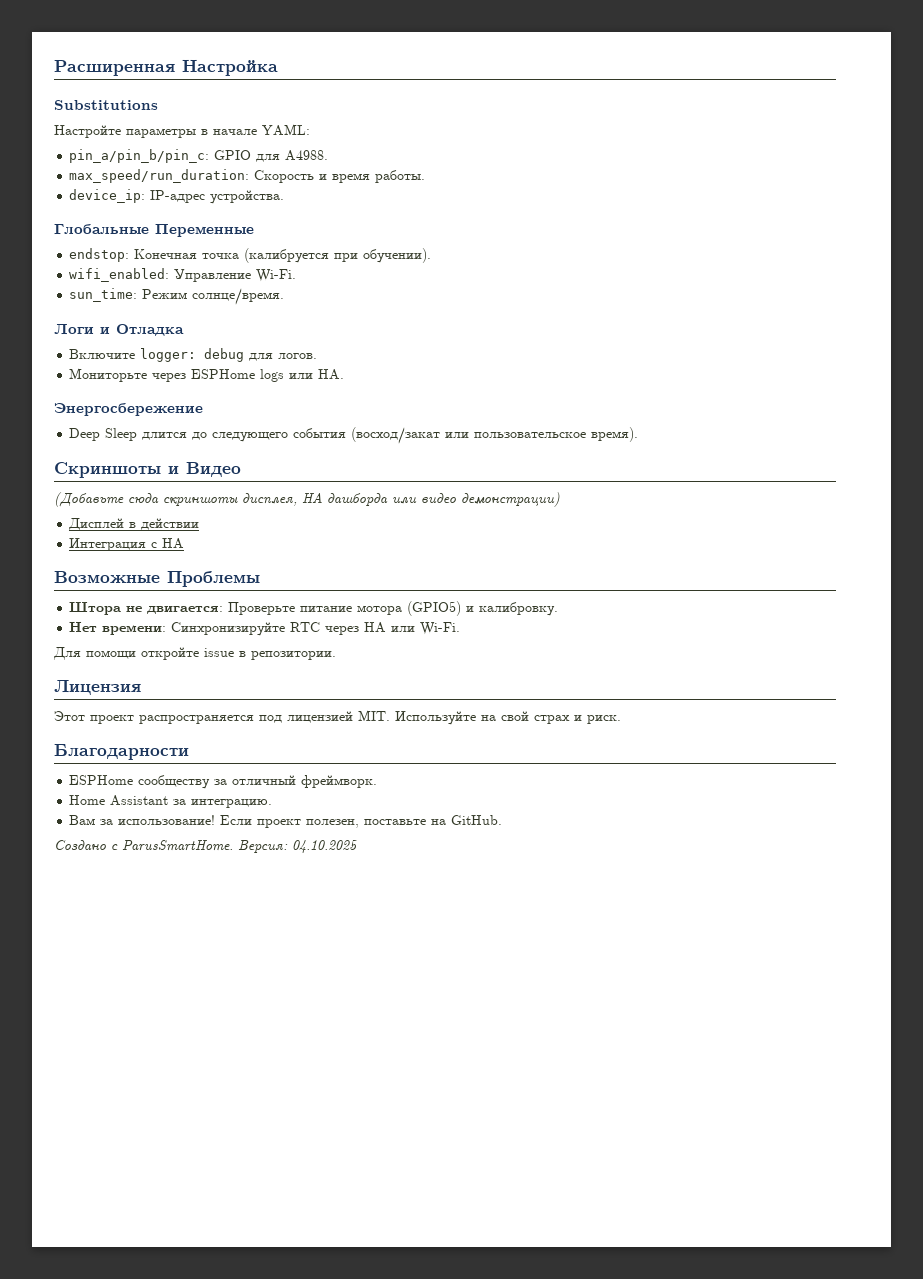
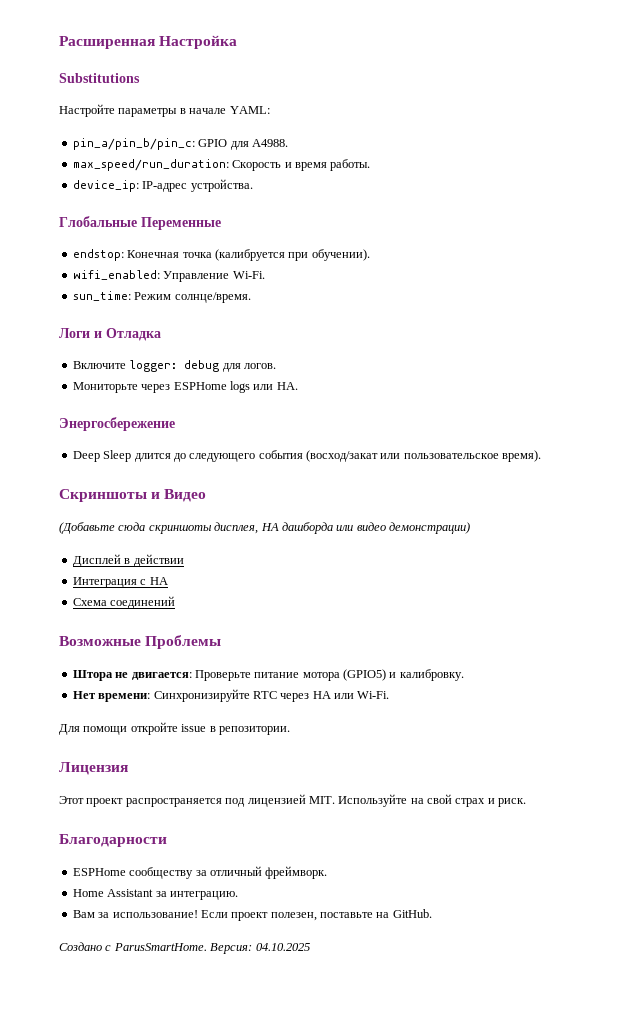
(185, 543) none -> [72,596,176,609] // Схема соединений

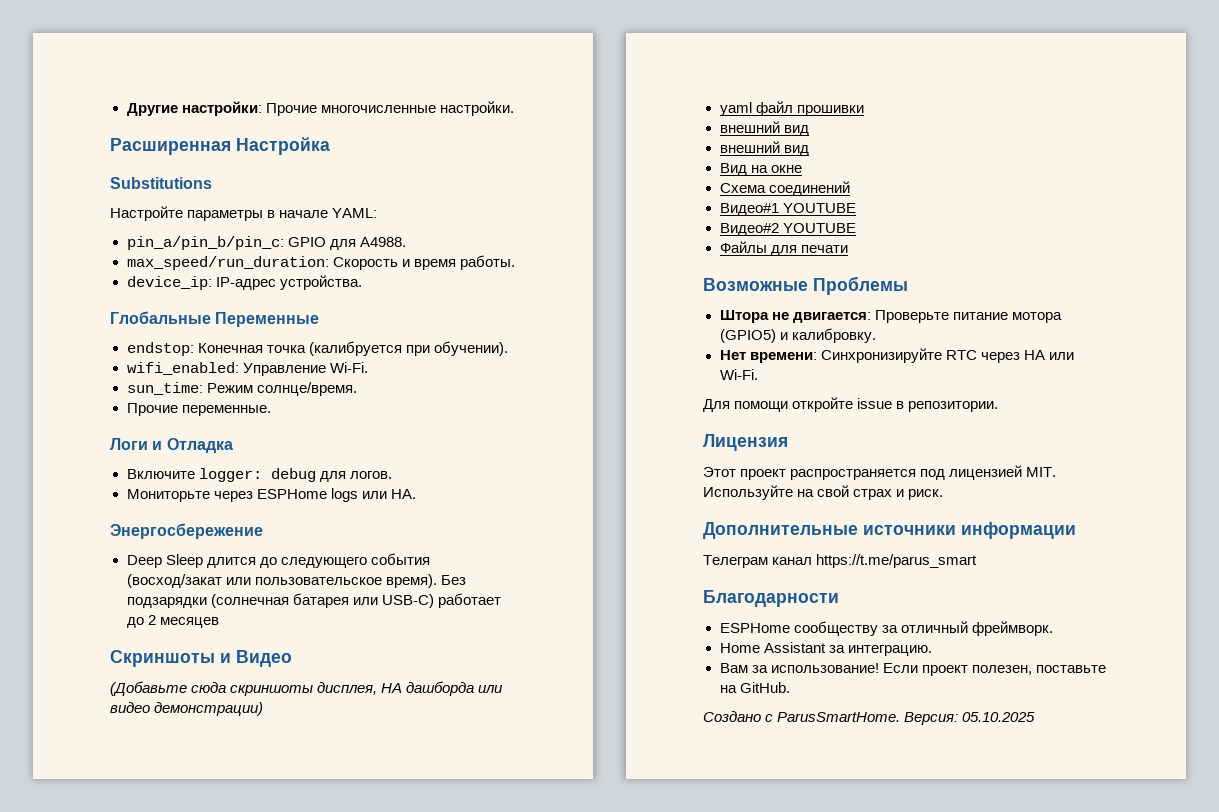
(59, 42) none -> [126,101,514,116] Другие настройки: Прочие многочисленные настройки. //
(251, 297) none -> [126,403,271,416] // Прочие переменные.
(542, 456) none -> [440,575,466,585] [126,593,501,608] [126,615,219,628] Без подзарядки (солнечная батарея или USB-C) работает до 2 месяцев
[72,554,184,567] [72,577,168,588] [72,596,176,609] Дисплей в действии // Интеграция с HA // Схема соединений -> [719,101,864,116] [719,121,809,136] [719,141,809,156] [719,163,802,176] [719,181,850,196] [719,203,856,216] [719,223,856,236] [719,241,848,256] yaml файл прошивки // внешний вид // внешний вид // Вид на окне // Схема соединений // Видео#1 YOUTUBE // Видео#2 YOUTUBE // Файлы для печати
(527, 802) none -> [703,522,1076,539] [703,554,978,568] // Дополнительные источники информации // Телеграм канал https://t.me/parus_smart
[255,943,310,951] 04.10.2025 -> [962,712,1036,722] 05.10.2025

